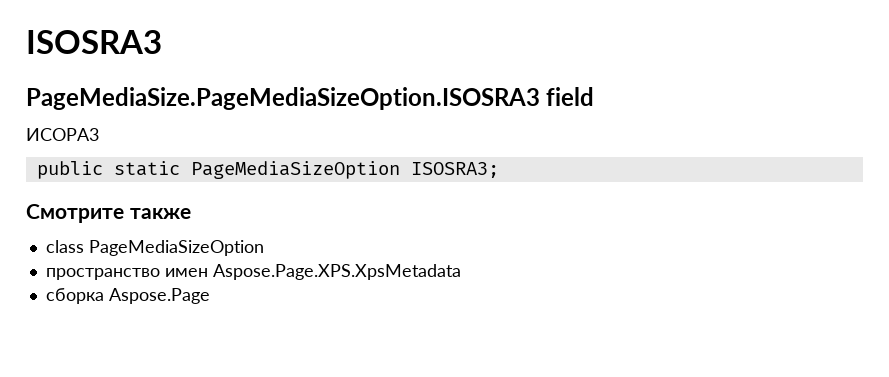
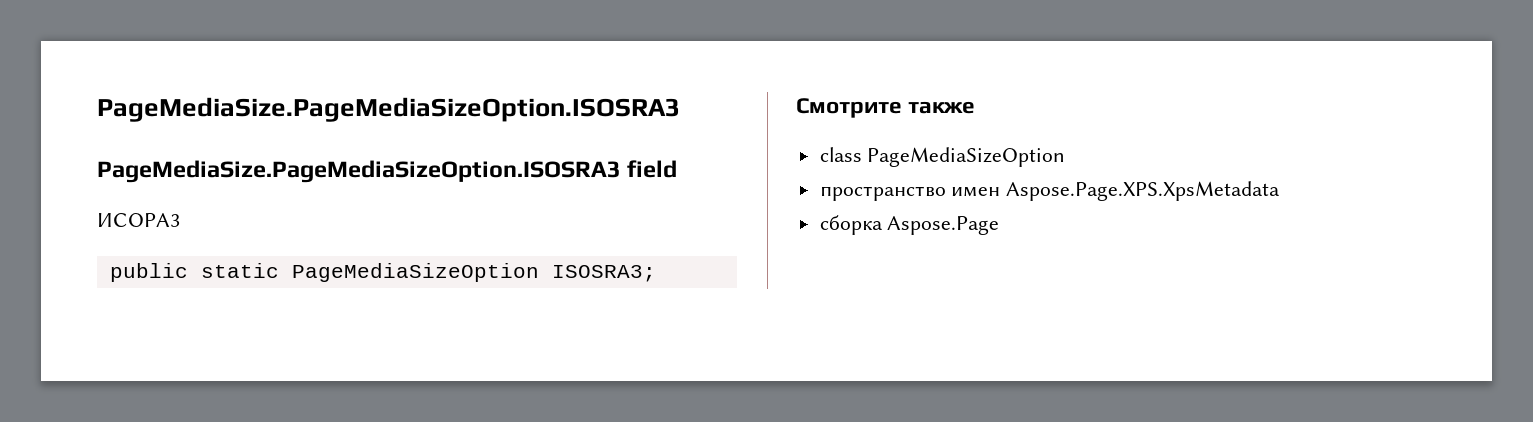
[26,30,162,54] ISOSRA3 -> [97,97,680,122] PageMediaSize.PageMediaSizeOption.ISOSRA3

